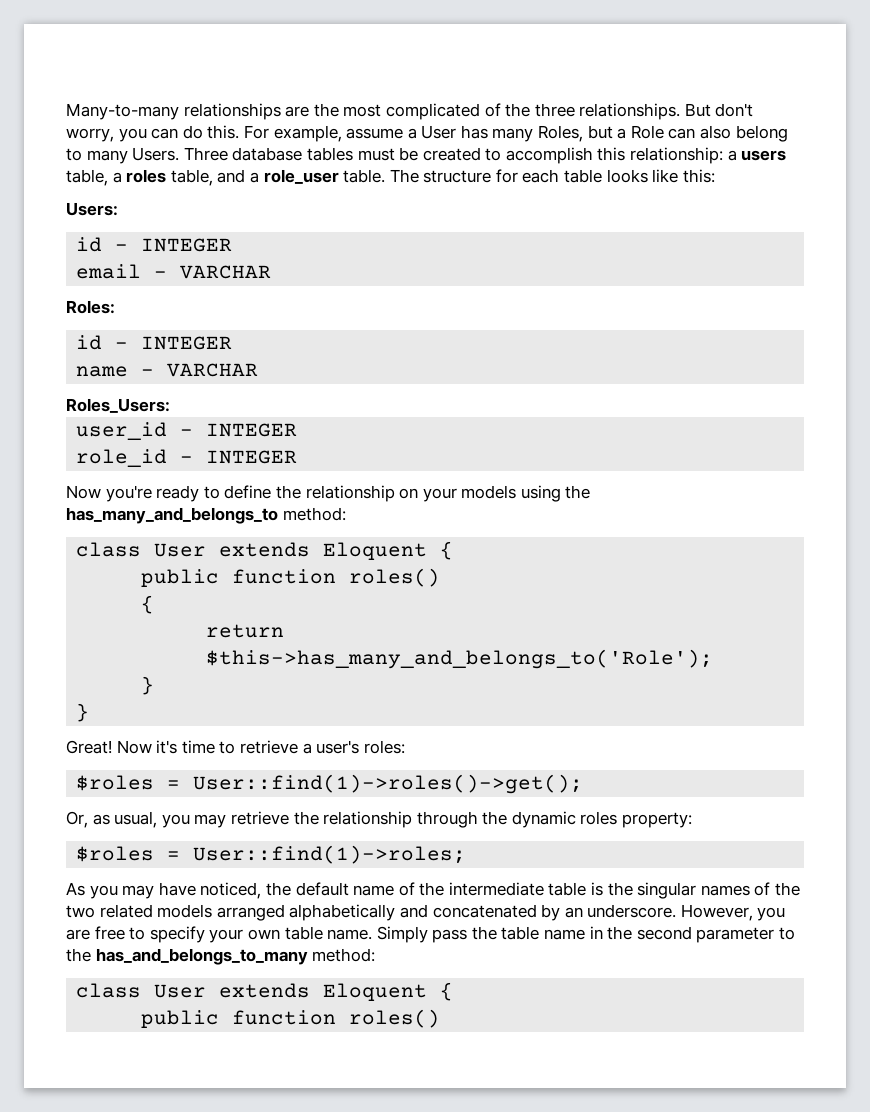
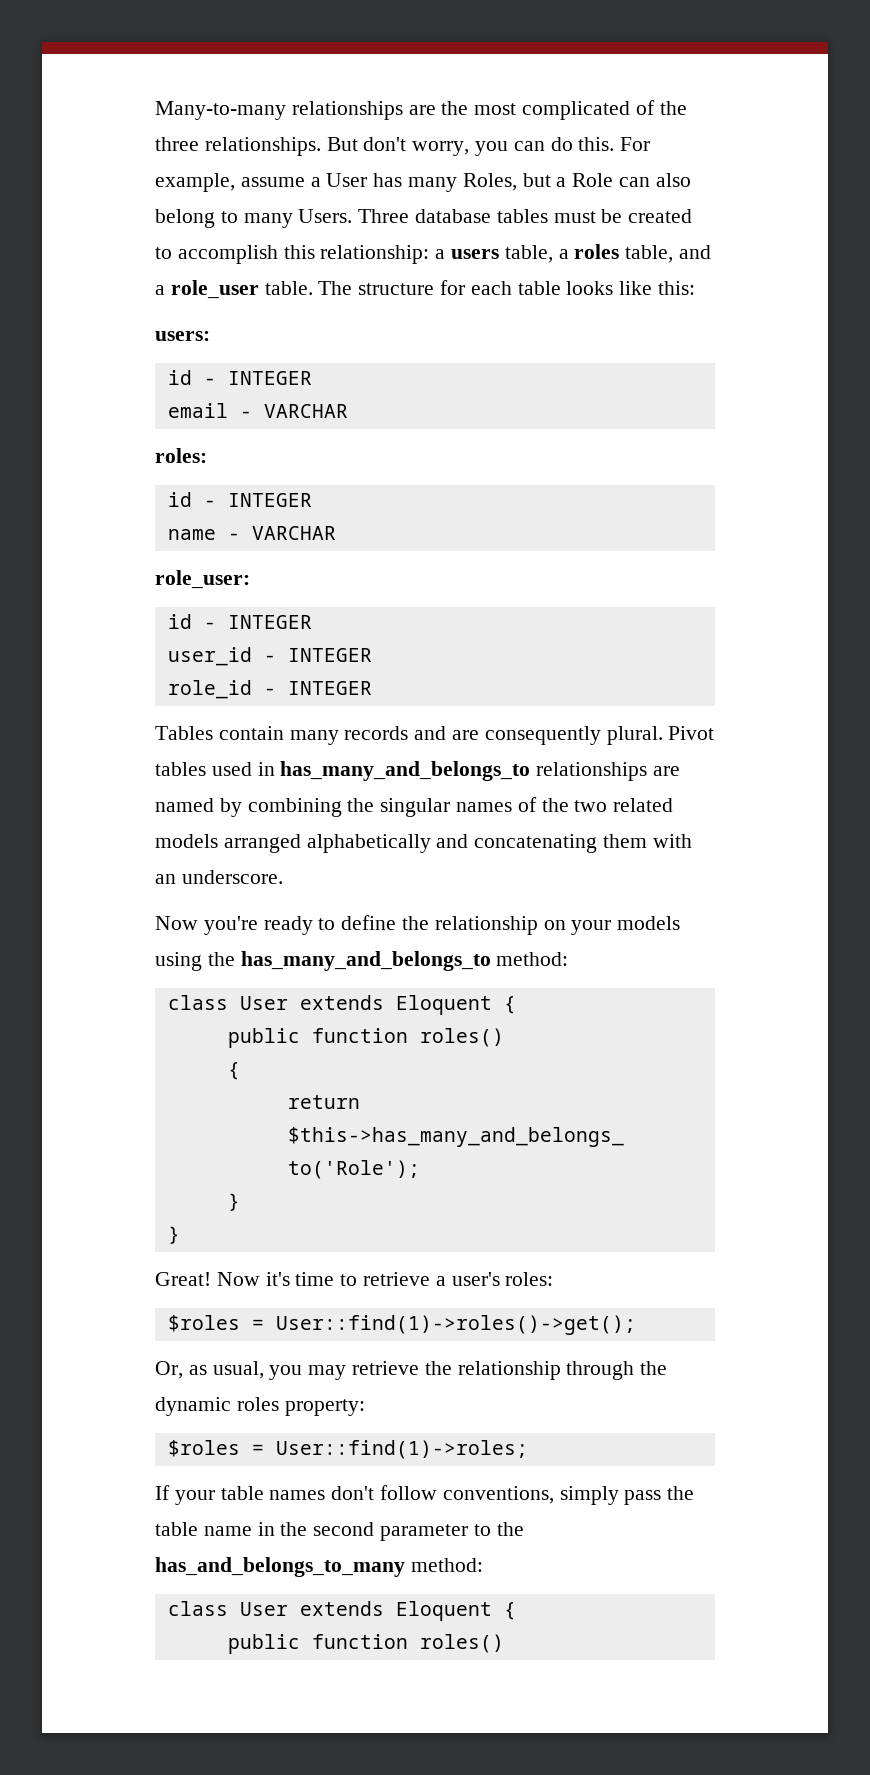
[66,202,118,216] Users: -> [155,331,210,341] users:
[66,300,115,314] Roles: -> [155,448,207,463] roles:
[66,398,170,413] Roles_Users: -> [155,570,250,589] [167,614,312,629] role_user: // id - INTEGER
(298, 457) none -> [155,726,715,745] [155,761,681,781] [155,797,674,817] [155,834,692,853] [155,870,283,884] // Tables contain many records and are consequently plural. Pivot tables used in has_many_and_belongs_to relationships are named by combining the singular names of the two related models arranged alphabetically and concatenating them with an underscore.
[66,882,801,899] [66,904,786,921] [66,926,428,943] As you may have noticed, the default name of the intermediate table is the singular names of the two related models arranged alphabetically and concatenated by an underscore. However, you are free to specify your own table name. Simply -> [155,1485,619,1505] If your table names don't follow conventions, simply

